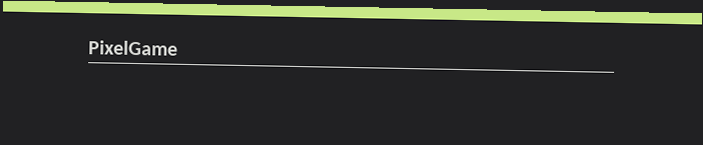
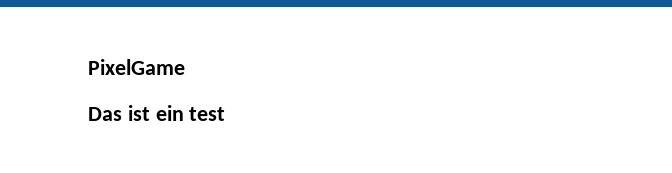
(178, 48) none -> [88,105,226,121] // Das ist ein test

